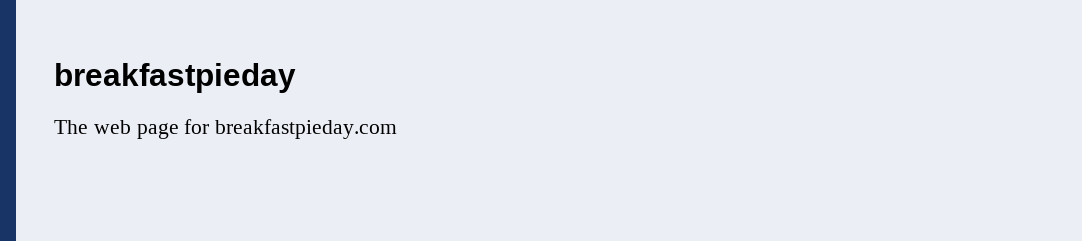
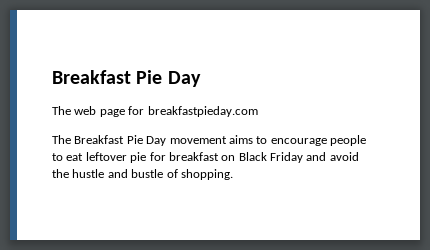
[54,63,296,93] breakfastpieday -> [52,70,201,87] Breakfast Pie Day
(398, 129) none -> [52,135,366,146] [52,152,359,163] [52,169,233,180] // The Breakfast Pie Day movement aims to encourage people to eat leftover pie for breakfast on Black Friday and avoid the hustle and bustle of shopping.

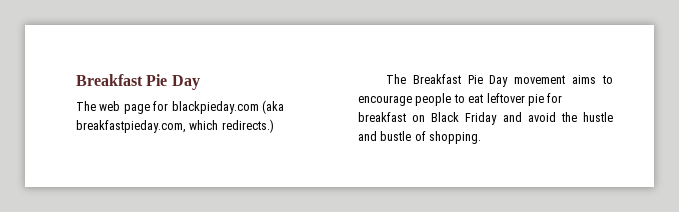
[147,106,258,117] breakfastpieday.com -> [171,100,284,114] [76,119,274,133] blackpieday.com (aka breakfastpieday.com, which redirects.)

